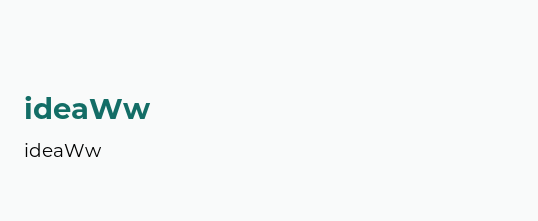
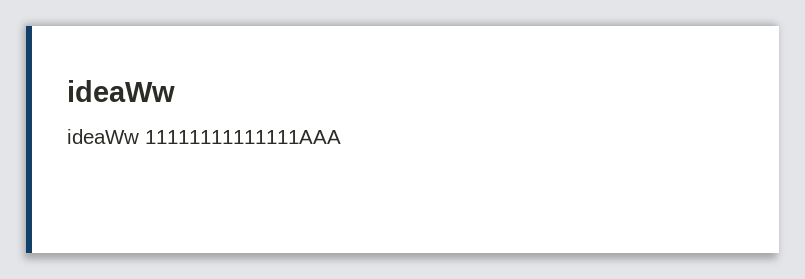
(102, 150) none -> [145,130,341,144] 11111111111111AAA

